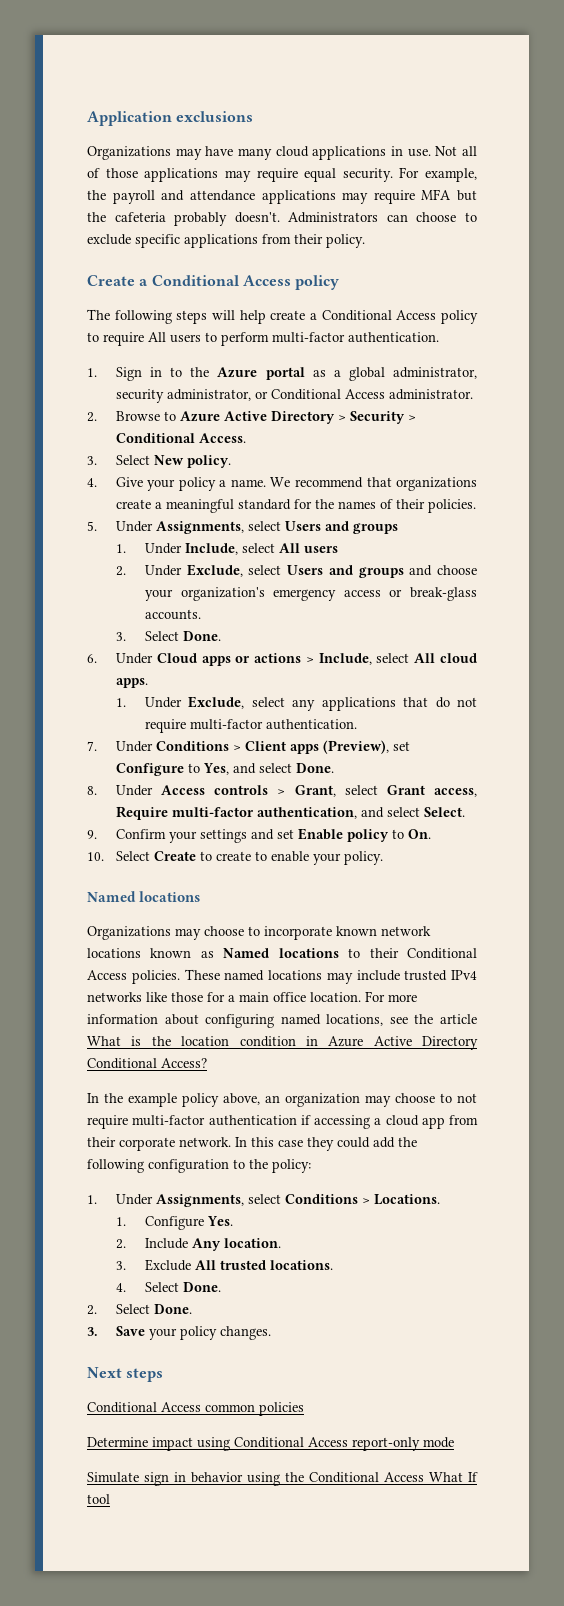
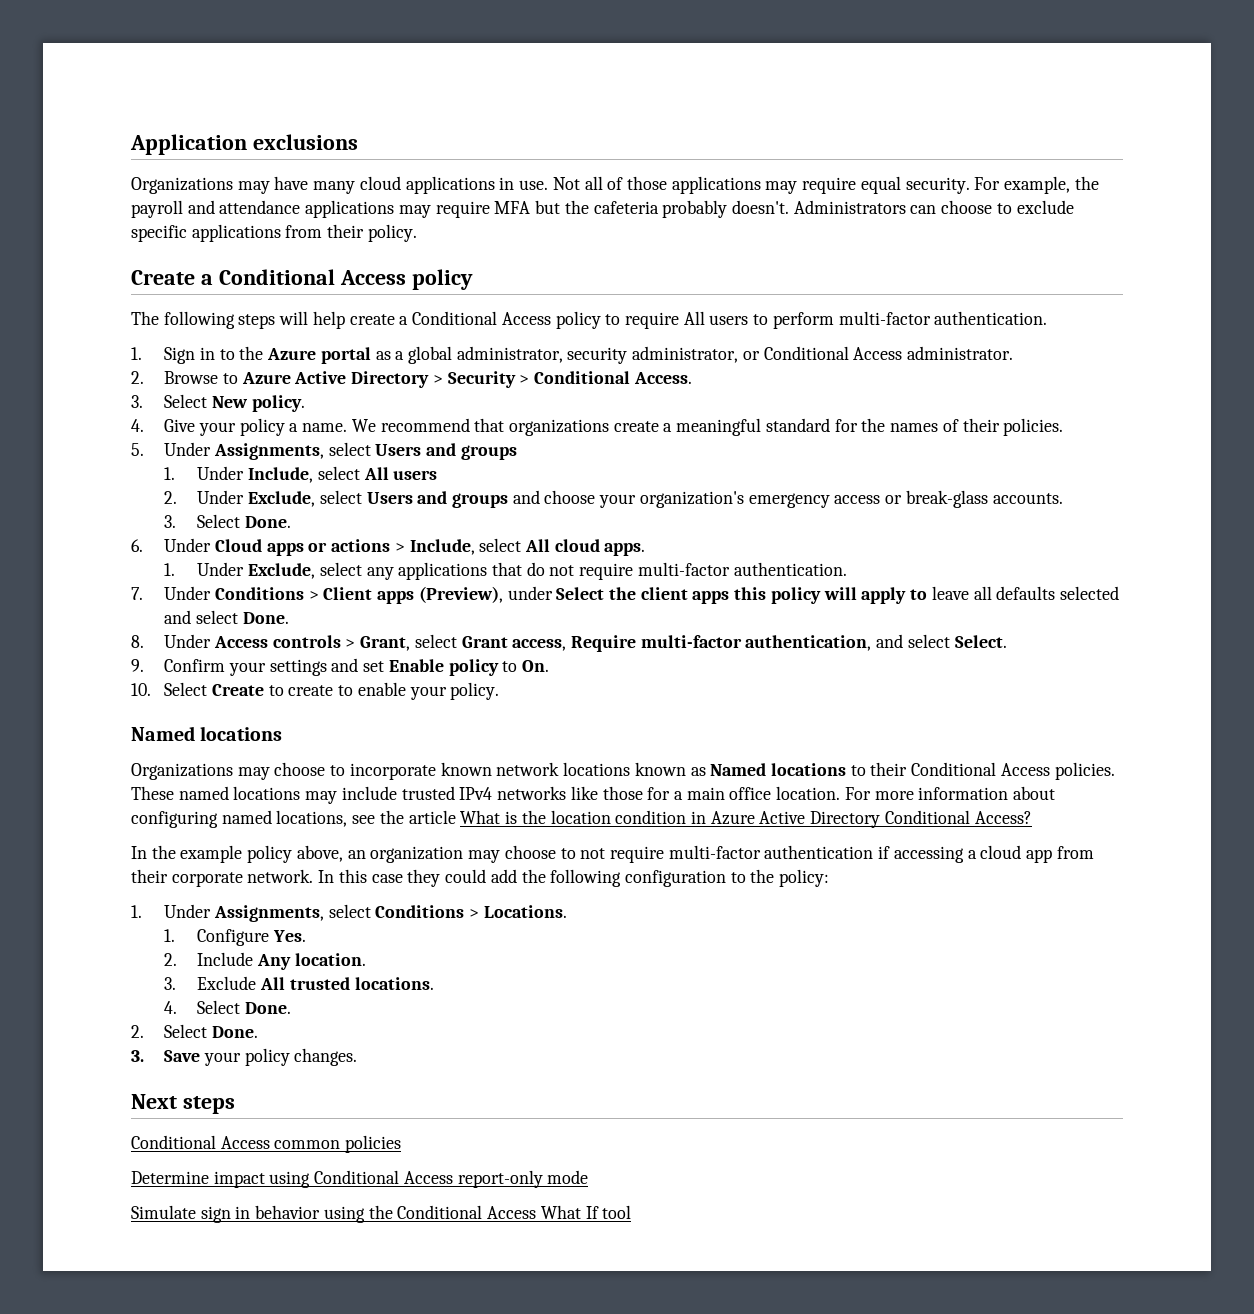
[392,741,410,751] [115,763,229,776] set Configure to Yes, -> [507,586,1119,604] under Select the client apps this policy will apply to leave all defaults selected

